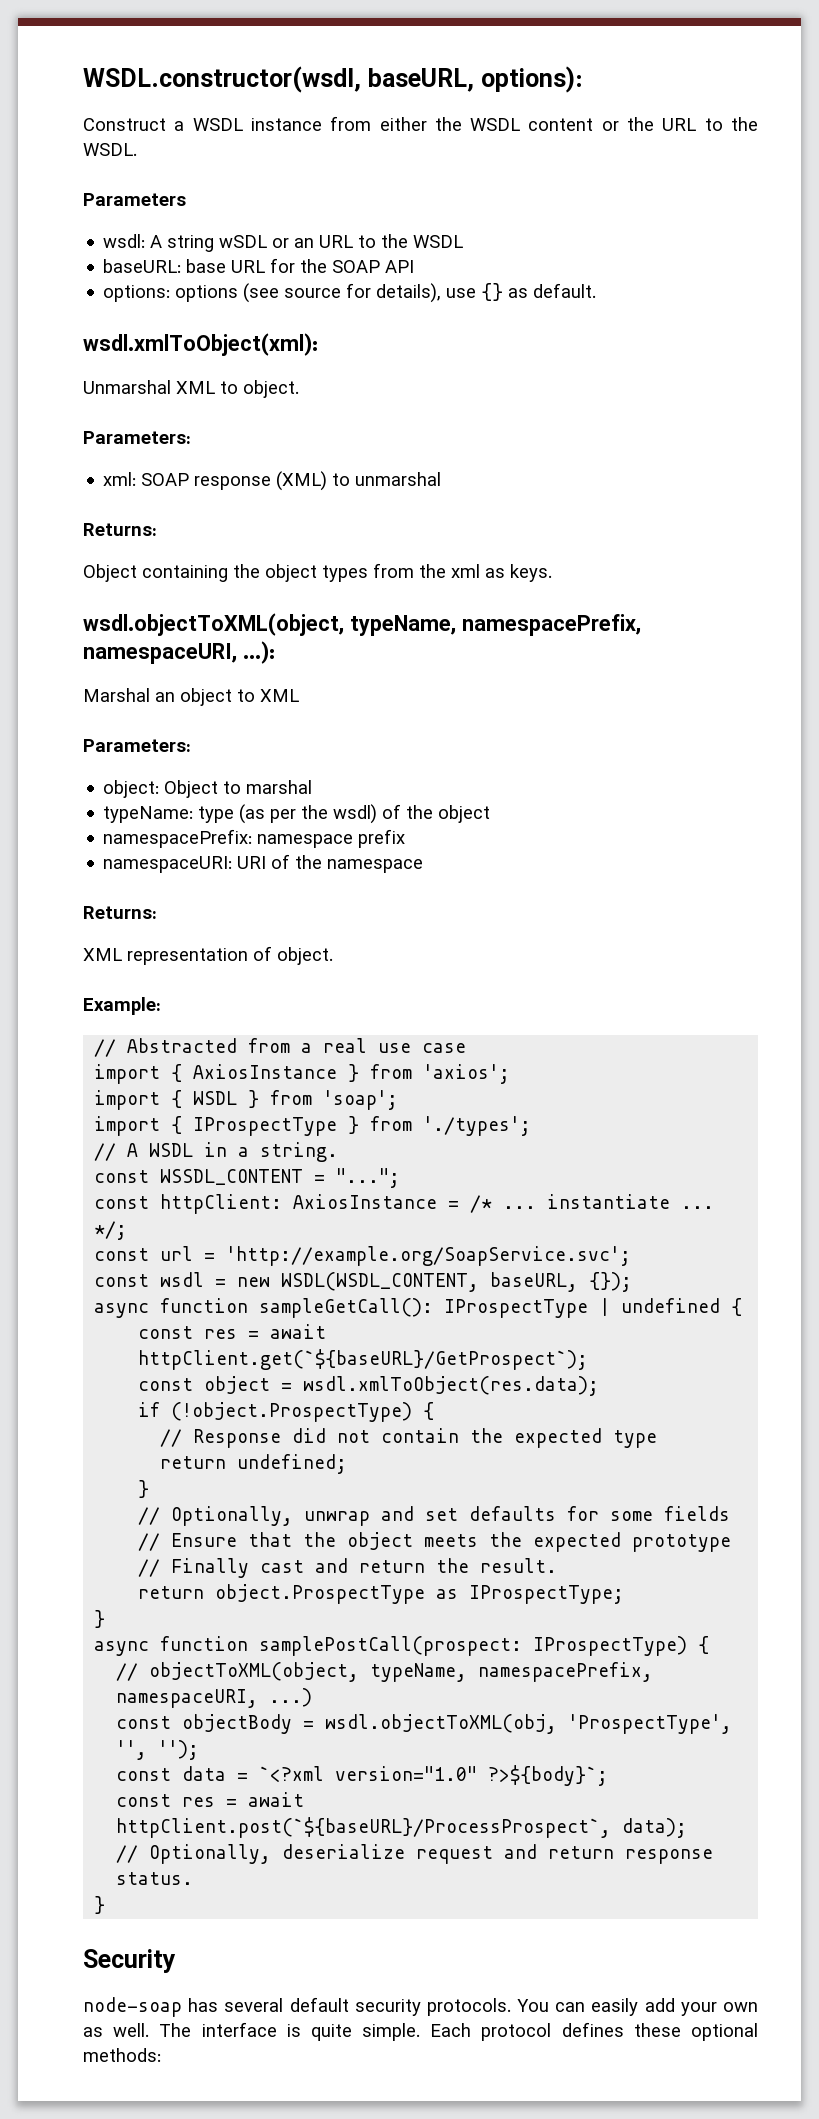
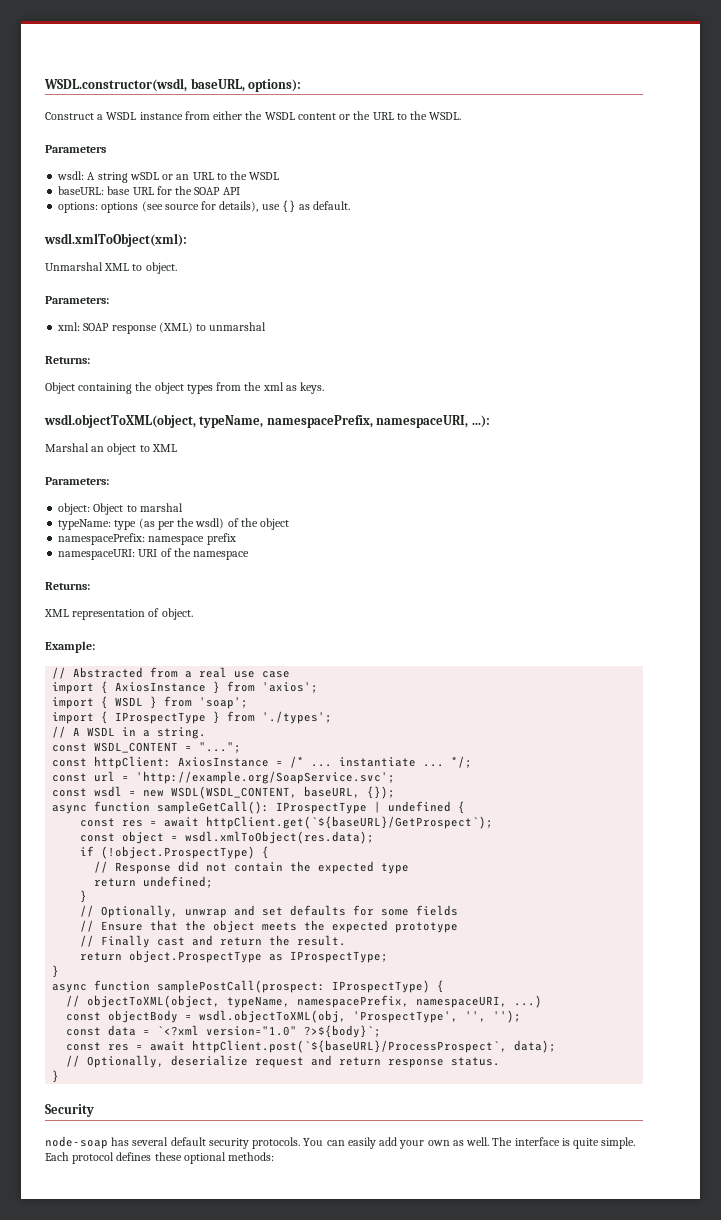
[160,1169,304,1185] WSSDL_CONTENT -> [94,742,179,753] WSDL_CONTENT

